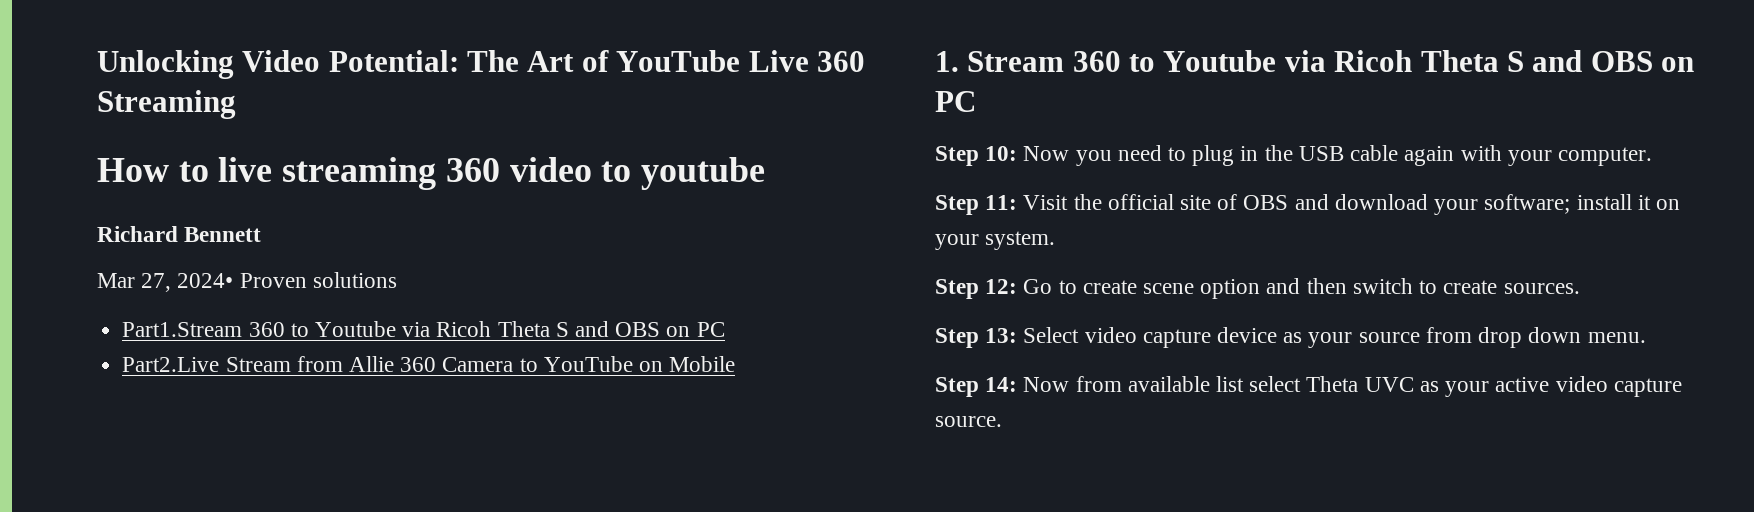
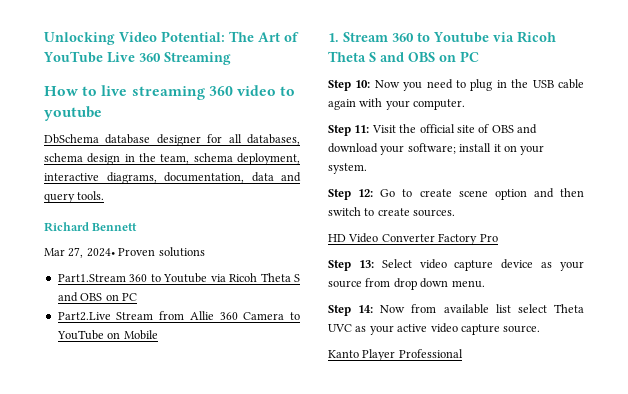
(766, 173) none -> [44,134,300,146] [44,153,300,165] [44,172,301,184] [44,191,105,203] // DbSchema database designer for all databases, schema design in the team, schema deployment, interactive diagrams, documentation, data and query tools.
(1580, 288) none -> [328,233,498,245] // HD Video Converter Factory Pro
(1002, 421) none -> [328,349,463,361] // Kanto Player Professional

